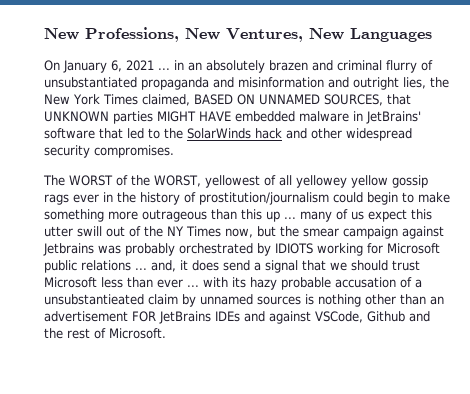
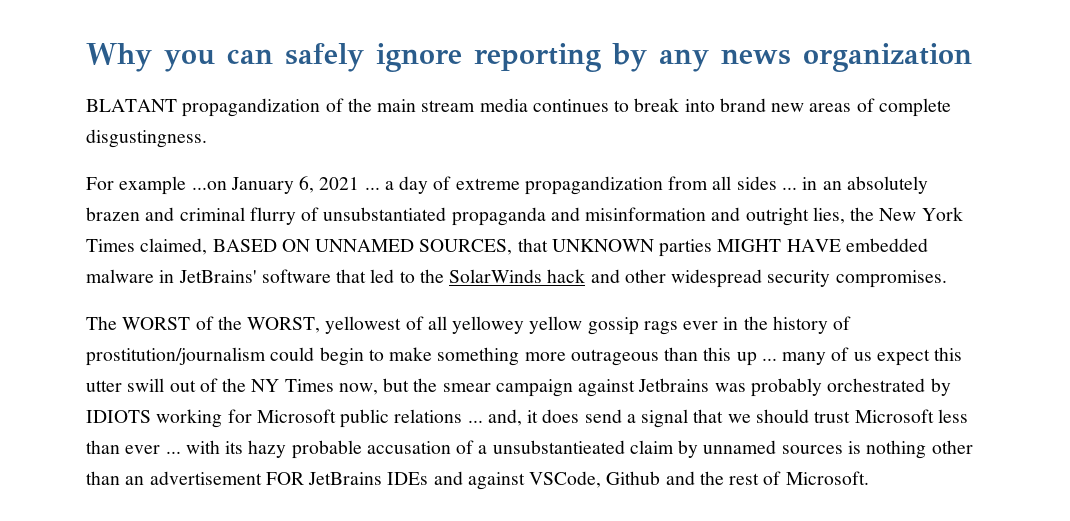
[44,27,432,42] [44,60,154,73] New Professions, New Ventures, New Languages // On January 6, 2021 -> [86,43,972,72] [86,98,951,117] [86,129,207,148] [86,176,777,195] Why you can safely ignore reporting by any news organization // BLATANT propagandization of the main stream media continues to break into brand new areas of complete disgustingness. // For example ...on January 6, 2021 ... a day of extreme propagandization from all sides

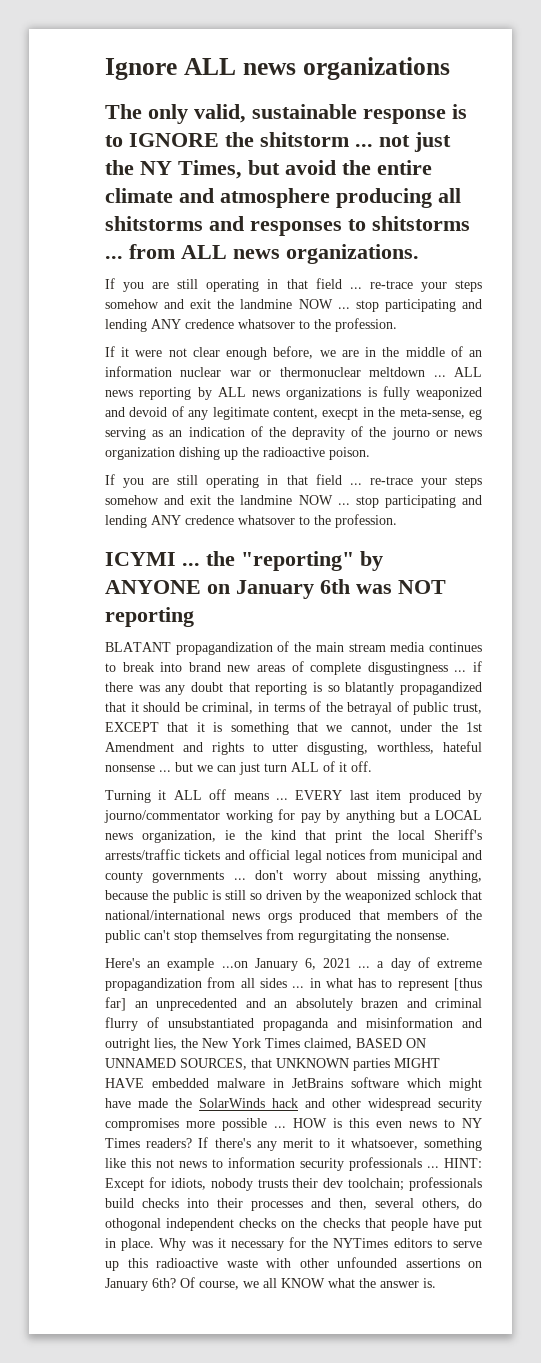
[86,43,972,72] Why you can safely ignore reporting by any news organization -> [105,57,450,80] [105,104,467,124] [105,132,451,152] [105,160,432,179] [105,188,461,208] [105,216,470,236] [105,244,419,264] [105,278,482,292] [105,299,482,312] [105,318,397,332] [105,346,482,360] [105,366,482,377] [105,386,482,400] [105,406,482,420] [105,426,483,440] [105,447,370,460] [105,474,482,488] [105,495,482,508] [105,514,397,528] [105,551,383,571] [105,579,446,599] [105,607,194,627] Ignore ALL news organizations // The only valid, sustainable response is to IGNORE the shitstorm ... not just the NY Times, but avoid the entire climate and atmosphere producing all shitstorms and responses to shitstorms ... from ALL news organizations. // If you are still operating in that field ... re-trace your steps somehow and exit the landmine NOW ... stop participating and lending ANY credence whatsover to the profession. // If it were not clear enough before, we are in the middle of an information nuclear war or thermonuclear meltdown ... ALL news reporting by ALL news organizations is fully weaponized and devoid of any legitimate content, execpt in the meta-sense, eg serving as an indication of the depravity of the journo or news organization dishing up the radioactive poison. // If you are still operating in that field ... re-trace your steps somehow and exit the landmine NOW ... stop participating and lending ANY credence whatsover to the profession. // ICYMI ... the "reporting" by ANYONE on January 6th was NOT reporting
[86,129,207,148] [86,177,114,190] disgustingness. // For -> [367,661,482,675] [105,682,482,695] [105,701,482,715] [105,722,482,735] [105,741,482,755] [105,761,372,775] [105,789,482,803] [104,809,482,823] [105,829,483,843] [105,849,482,863] [105,870,482,883] [105,890,482,903] [105,909,482,923] [105,929,450,943] [105,958,161,968] disgustingness ... if there was any doubt that reporting is so blatantly propagandized that it should be criminal, in terms of the betrayal of public trust, EXCEPT that it is something that we cannot, under the 1st Amendment and rights to utter disgusting, worthless, hateful nonsense ... but we can just turn ALL of it off. // Turning it ALL off means ... EVERY last item produced by journo/commentator working for pay by anything but a LOCAL news organization, ie the kind that print the local Sheriff's arrests/traffic tickets and official legal notices from municipal and county governments ... don't worry about missing anything, because the public is still so driven by the weaponized schlock that national/international news orgs produced that members of the public can't stop themselves from regurgitating the nonsense. // Here's an
(818, 183) none -> [325,978,483,991] [105,997,266,1011] what has to represent [thus far] an unprecedented and
[178,269,415,283] JetBrains' software that led to -> [292,1077,482,1091] [105,1098,168,1108] JetBrains software which might have made
[835,270,947,288] [86,316,852,335] [86,347,963,366] [86,378,951,397] [86,409,968,428] [86,440,973,459] [86,471,869,490] compromises. // The WORST of the WORST, yellowest of all yellowey yellow gossip rags ever in the history of prostitution/journalism could begin to make something more outrageous than this up ... many of us expect this utter swill out of the NY Times now, but the smear campaign against Jetbrains was probably orchestrated by IDIOTS working for Microsoft public relations ... and, it does send a signal that we should trust Microsoft less than ever ... with its hazy probable accusation of a unsubstantieated claim by unnamed sources is nothing other than an advertisement FOR JetBrains IDEs and against VSCode, Github and the rest of Microsoft. -> [105,1118,482,1131] [105,1137,483,1151] [105,1157,482,1171] [105,1177,482,1191] [105,1198,482,1211] [105,1218,482,1231] [105,1237,483,1251] [105,1257,482,1271] [105,1277,436,1291] compromises more possible ... HOW is this even news to NY Times readers? If there's any merit to it whatsoever, something like this not news to information security professionals ... HINT: Except for idiots, nobody trusts their dev toolchain; professionals build checks into their processes and then, several others, do othogonal independent checks on the checks that people have put in place. Why was it necessary for the NYTimes editors to serve up this radioactive waste with other unfounded assertions on January 6th? Of course, we all KNOW what the answer is.

